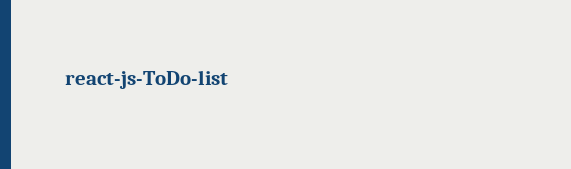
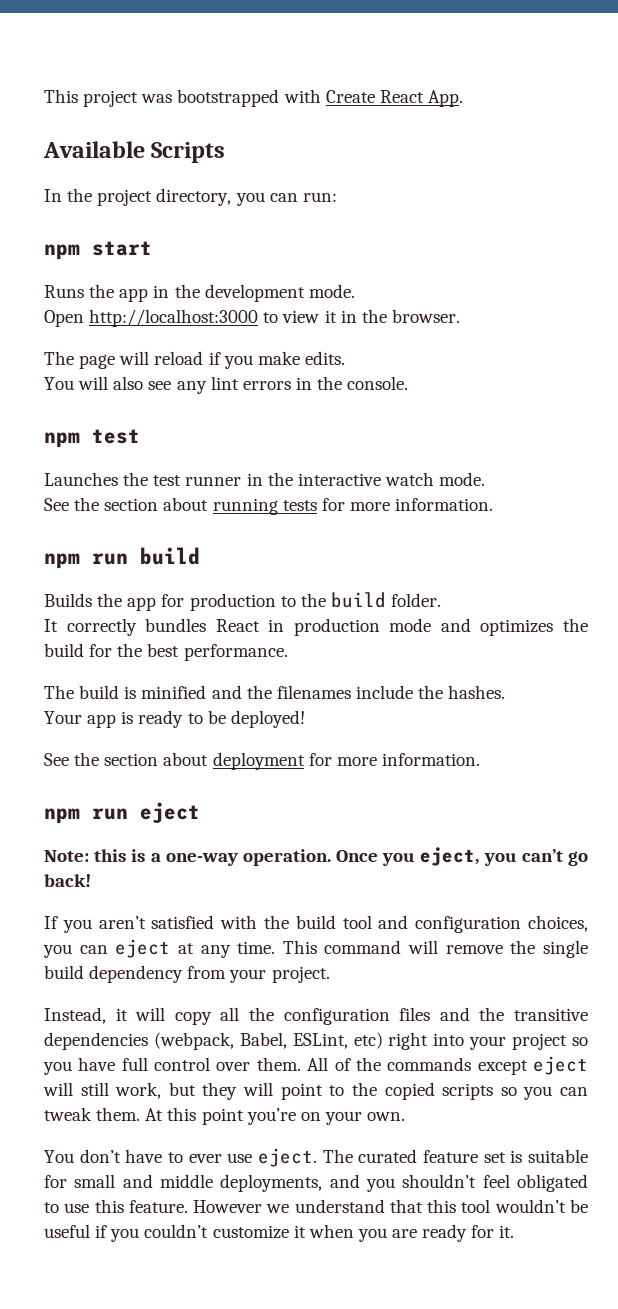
[65,70,228,89] react-js-ToDo-list -> [44,89,463,107] [43,141,226,163] [44,188,337,206] [44,241,152,260] [44,284,355,302] [44,309,460,327] [44,351,345,369] [44,376,409,394] [44,429,140,448] [44,472,486,486] [44,497,494,515] [44,547,200,569] [44,592,442,611] [44,618,588,636] [44,643,288,661] [44,685,506,699] [44,710,305,728] [44,752,480,770] [44,802,200,824] [44,847,588,866] [44,874,91,887] [44,915,589,933] [43,939,588,958] [44,965,330,983] [44,1007,588,1025] [44,1032,588,1050] [43,1056,588,1075] [43,1082,588,1100] [44,1107,406,1125] [44,1148,588,1167] [44,1174,588,1192] [44,1199,588,1213] [44,1224,515,1242] This project was bootstrapped with Create React App. // Available Scripts // In the project directory, you can run: // npm start // Runs the app in the development mode. // Open http://localhost:3000 to view it in the browser. // The page will reload if you make edits. // You will also see any lint errors in the console. // npm test // Launches the test runner in the interactive watch mode. // See the section about running tests for more information. // npm run build // Builds the app for production to the build folder. // It correctly bundles React in production mode and optimizes the build for the best performance. // The build is minified and the filenames include the hashes. // Your app is ready to be deployed! // See the section about deployment for more information. // npm run eject // Note: this is a one-way operation. Once you eject, you can’t go back! // If you aren’t satisfied with the build tool and configuration choices, you can eject at any time. This command will remove the single build dependency from your project. // Instead, it will copy all the configuration files and the transitive dependencies (webpack, Babel, ESLint, etc) right into your project so you have full control over them. All of the commands except eject will still work, but they will point to the copied scripts so you can tweak them. At this point you’re on your own. // You don’t have to ever use eject. The curated feature set is suitable for small and middle deployments, and you shouldn’t feel obligated to use this feature. However we understand that this tool wouldn’t be useful if you couldn’t customize it when you are ready for it.

